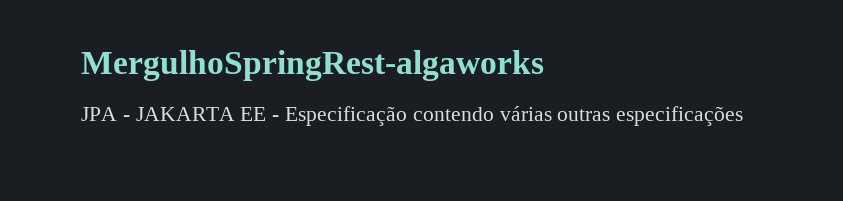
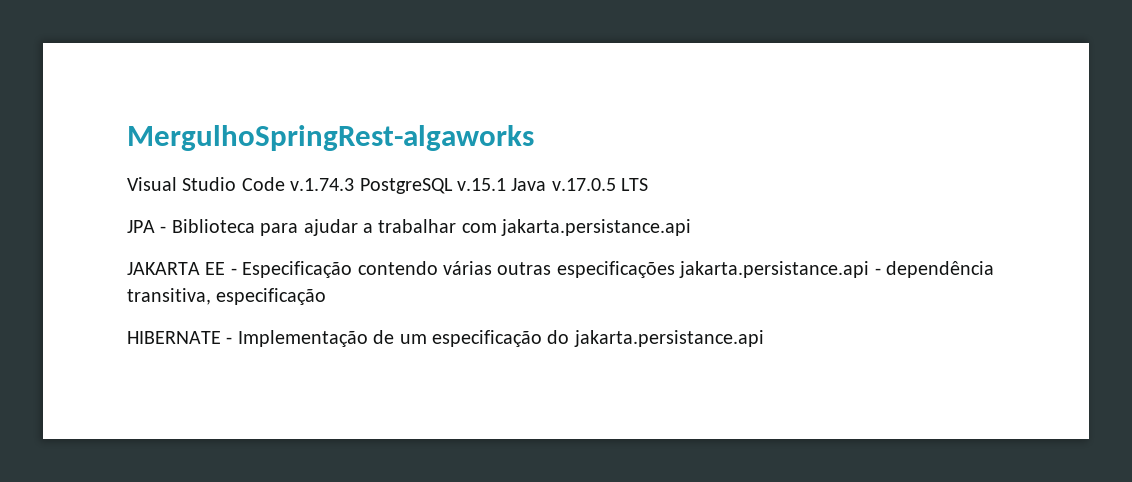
[81,107,130,121] JPA - -> [127,177,649,194] [127,219,692,236] Visual Studio Code v.1.74.3 PostgreSQL v.15.1 Java v.17.0.5 LTS // JPA - Biblioteca para ajudar a trabalhar com jakarta.persistance.api //
(744, 116) none -> [679,261,994,278] [127,288,327,305] [127,330,764,347] jakarta.persistance.api - dependência transitiva, especificação // HIBERNATE - Implementação de um especificação do jakarta.persistance.api

